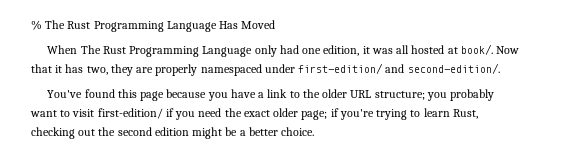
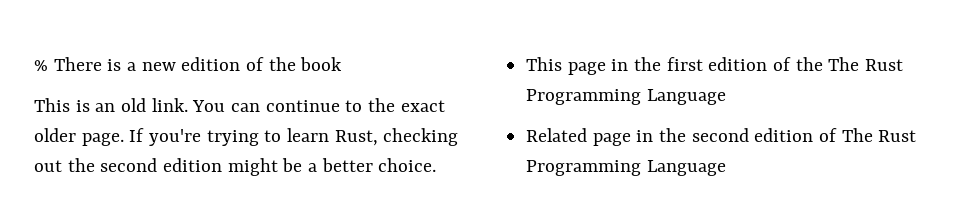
[45,20,276,32] [47,44,520,57] [31,63,500,76] [47,89,495,101] [30,108,339,120] The Rust Programming Language Has Moved // When The Rust Programming Language only had one edition, it was all hosted at book/. Now that it has two, they are properly namespaced under first-edition/ and second-edition/. // You've found this page because you have a link to the older URL structure; you probably want to visit first-edition/ if you need the exact older page; if -> [53,57,343,71] [34,98,445,112] [34,128,145,146] There is a new edition of the book // This is an old link. You can continue to the exact older page. If
(315, 131) none -> [526,57,904,75] [526,89,726,105] [526,128,917,146] [526,160,726,176] // This page in the first edition of the The Rust Programming Language // Related page in the second edition of The Rust Programming Language

